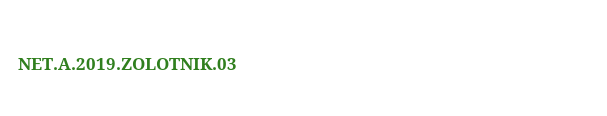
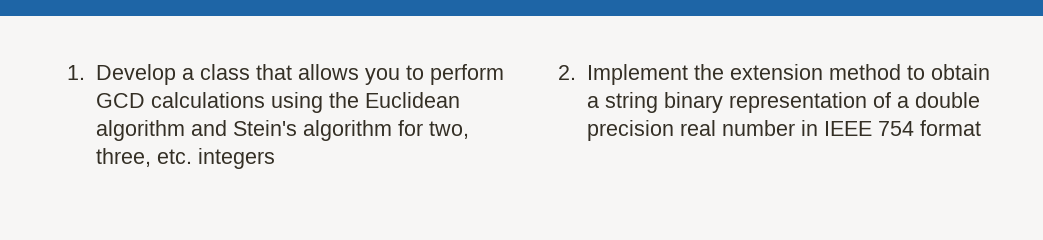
[18,58,237,70] NET.A.2019.ZOLOTNIK.03 -> [67,64,504,85] [95,92,460,113] [95,120,469,141] [95,148,275,169] [558,64,990,85] [586,92,980,113] [586,120,981,141] 1. Develop a class that allows you to perform GCD calculations using the Euclidean algorithm and Stein's algorithm for two, three, etc. integers // 2. Implement the extension method to obtain a string binary representation of a double precision real number in IEEE 754 format

